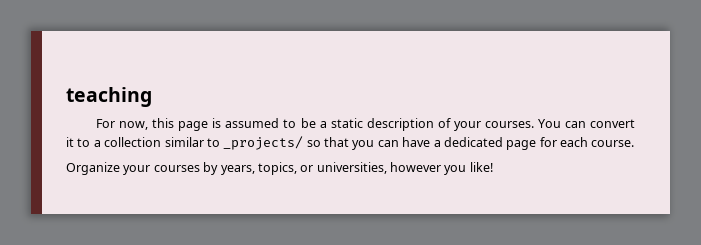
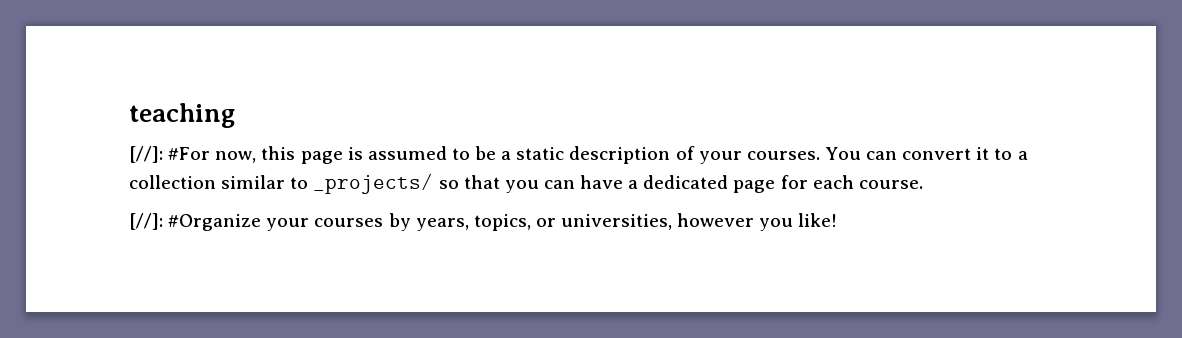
[96,119,116,128] For -> [129,146,211,163] [//]: #For
[66,162,120,175] Organize -> [129,213,262,231] [//]: #Organize

